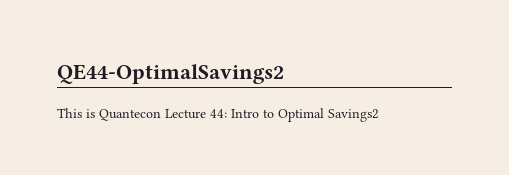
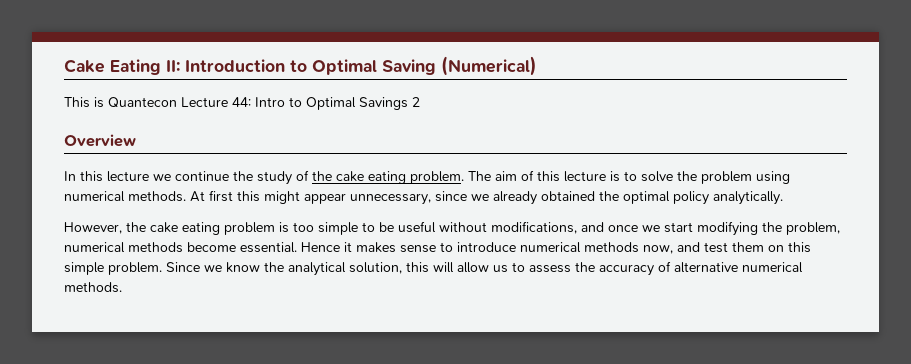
[57,64,284,84] QE44-OptimalSavings2 -> [64,56,537,76] Cake Eating II: Introduction to Optimal Saving (Numerical)
[328,109,379,122] Savings2 -> [359,97,420,110] [64,134,136,147] [64,170,790,185] [64,190,783,205] [64,221,840,236] [64,242,811,254] [64,261,803,276] [64,282,122,293] Savings 2 // Overview // In this lecture we continue the study of the cake eating problem. The aim of this lecture is to solve the problem using numerical methods. At first this might appear unnecessary, since we already obtained the optimal policy analytically. // However, the cake eating problem is too simple to be useful without modifications, and once we start modifying the problem, numerical methods become essential. Hence it makes sense to introduce numerical methods now, and test them on this simple problem. Since we know the analytical solution, this will allow us to assess the accuracy of alternative numerical methods.

